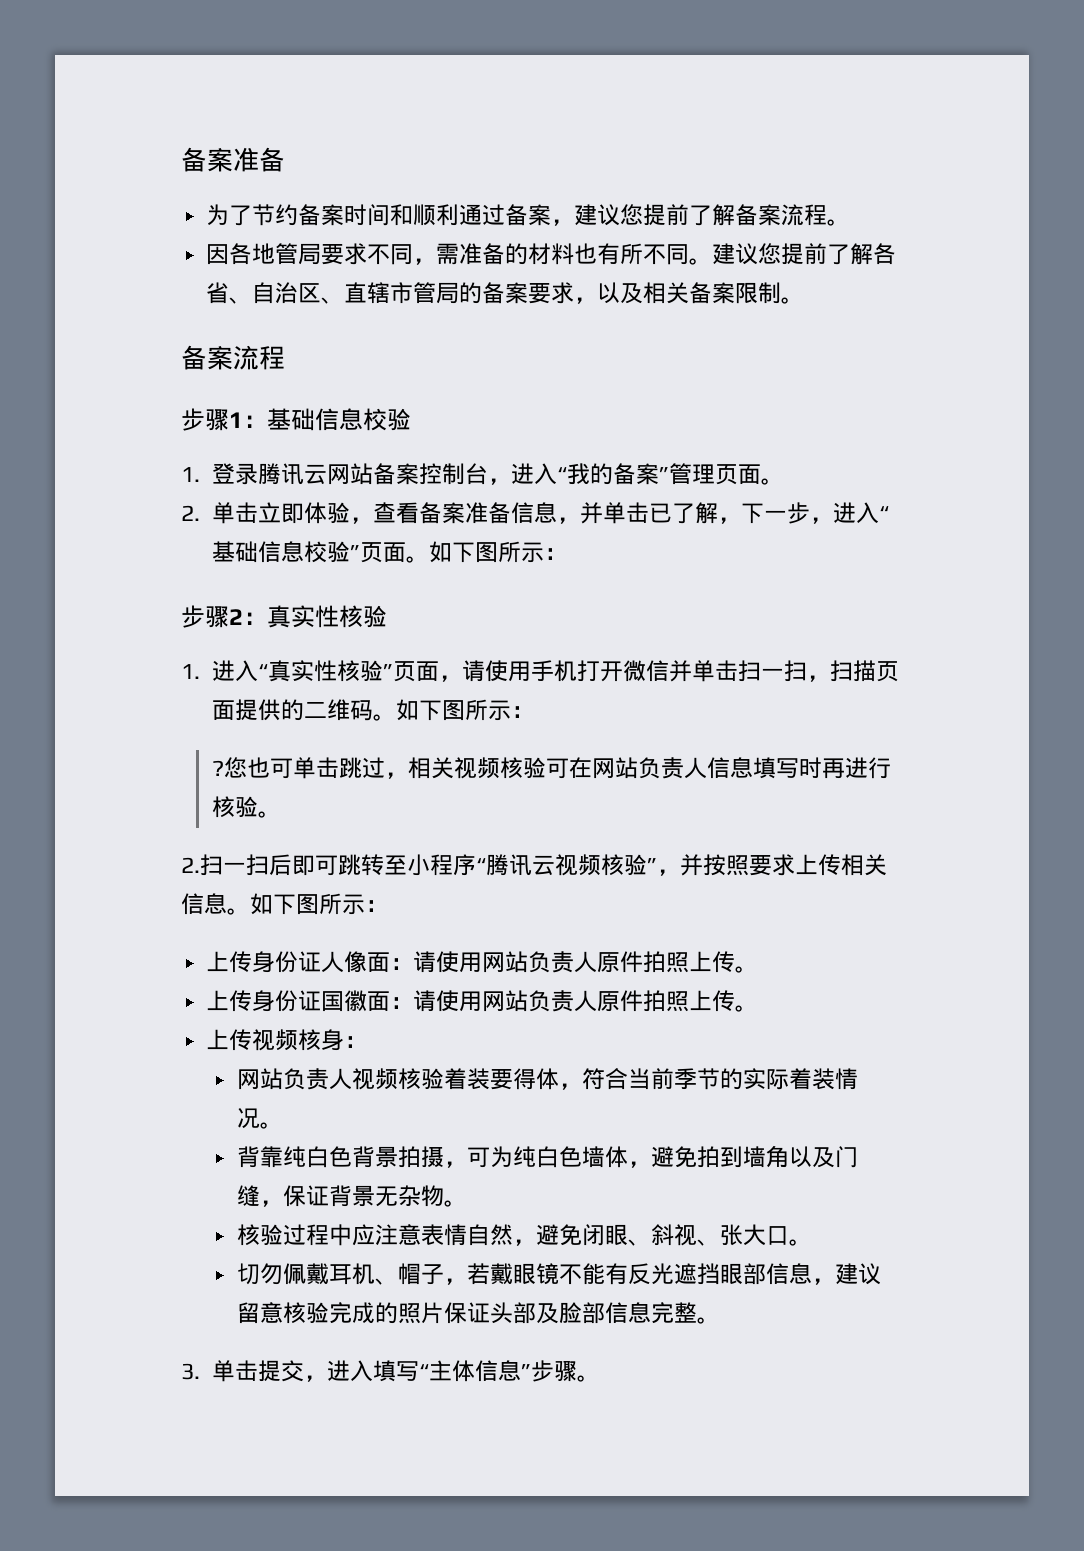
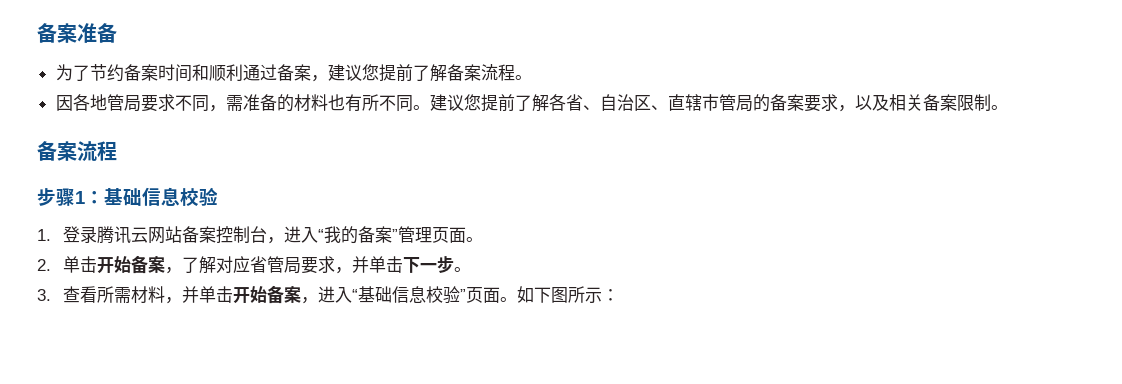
[257,502,810,524] 立即体验，查看备案准备信息，并单击已了解，下一步 -> [96,255,471,274] [37,285,301,304] 开始备案，了解对应省管局要求，并单击下一步。 // 3.查看所需材料，并单击开始备案
[181,605,387,628] [181,660,899,682] [211,699,534,721] [211,757,891,779] [211,796,281,818] [181,854,887,876] [181,893,388,915] [206,951,759,973] [206,990,759,1012] [206,1029,368,1051] [237,1068,859,1090] [237,1108,284,1129] [237,1145,859,1168] [237,1185,468,1207] [237,1224,813,1246] [237,1263,882,1285] [237,1302,721,1324] [181,1360,600,1382] // 步骤2：真实性核验 // 1.进入“真实性核验”页面，请使用手机打开微信并单击扫一扫，扫描页面提供的二维码。如下图所示： // ?您也可单击跳过，相关视频核验可在网站负责人信息填写时再进行核验。 // 2.扫一扫后即可跳转至小程序“腾讯云视频核验”，并按照要求上传相关信息。如下图所示： // 上传身份证人像面：请使用网站负责人原件拍照上传。 // 上传身份证国徽面：请使用网站负责人原件拍照上传。 // 上传视频核身： // 网站负责人视频核验着装要得体，符合当前季节的实际着装情况。 // 背靠纯白色背景拍摄，可为纯白色墙体，避免拍到墙角以及门缝，保证背景无杂物。 // 核验过程中应注意表情自然，避免闭眼、斜视、张大口。 // 切勿佩戴耳机、帽子，若戴眼镜不能有反光遮挡眼部信息，建议留意核验完成的照片保证头部及脸部信息完整。 // 3.单击提交，进入填写“主体信息”步骤。 -> (619, 295) none

